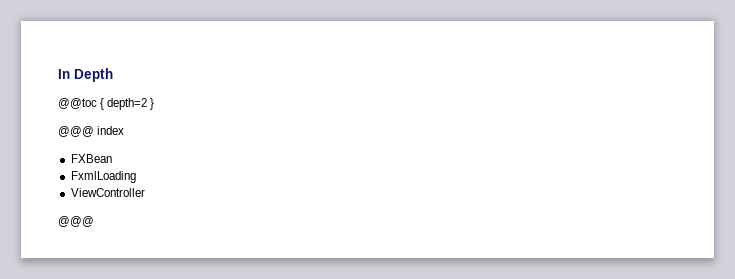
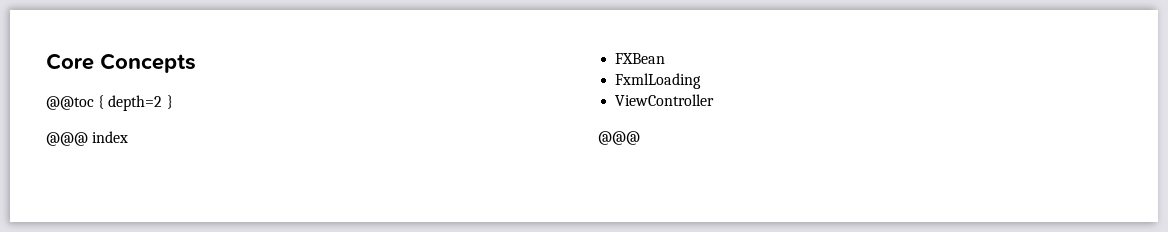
[58,68,113,82] In Depth -> [46,53,196,73] Core Concepts

